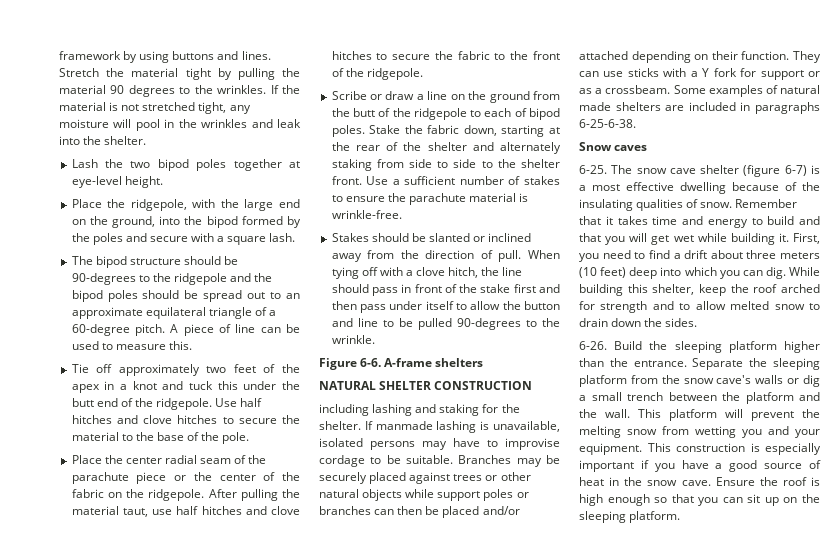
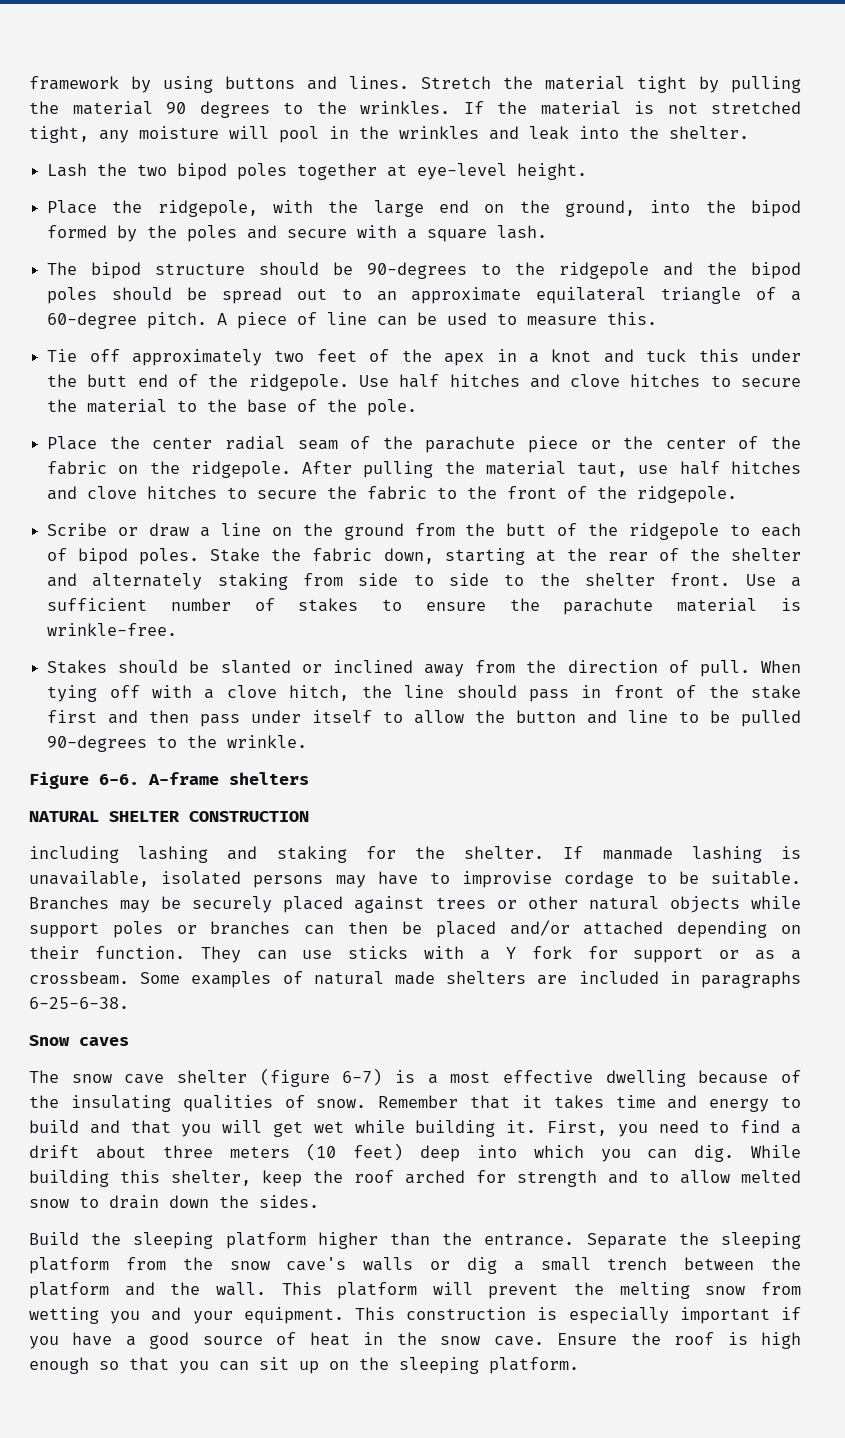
[579,165,607,174] 6-25. -> (129, 1041) none
[579,341,607,350] 6-26. -> (319, 1201) none

